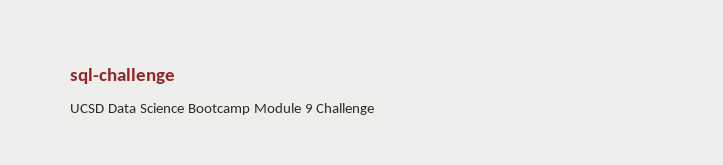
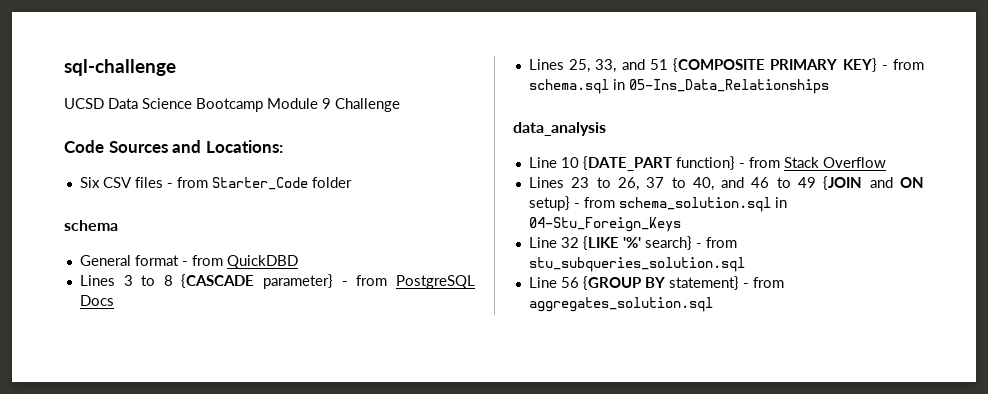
(375, 109) none -> [64,140,283,153] [79,177,352,190] [64,220,118,231] [79,255,298,269] [79,274,476,289] [79,295,114,306] [528,58,924,73] [528,79,829,94] [513,122,606,136] [528,156,886,171] [528,176,925,191] [528,196,787,212] [528,217,681,232] [528,236,737,250] [528,257,745,272] [528,276,784,290] [528,297,713,312] // Code Sources and Locations: // Six CSV files - from Starter_Code folder // schema // General format - from QuickDBD // Lines 3 to 8 {CASCADE parameter} - from PostgreSQL Docs // Lines 25, 33, and 51 {COMPOSITE PRIMARY KEY} - from schema.sql in 05-Ins_Data_Relationships // data_analysis // Line 10 {DATE_PART function} - from Stack Overflow // Lines 23 to 26, 37 to 40, and 46 to 49 {JOIN and ON setup} - from schema_solution.sql in 04-Stu_Foreign_Keys // Line 32 {LIKE '%' search} - from stu_subqueries_solution.sql // Line 56 {GROUP BY statement} - from aggregates_solution.sql

